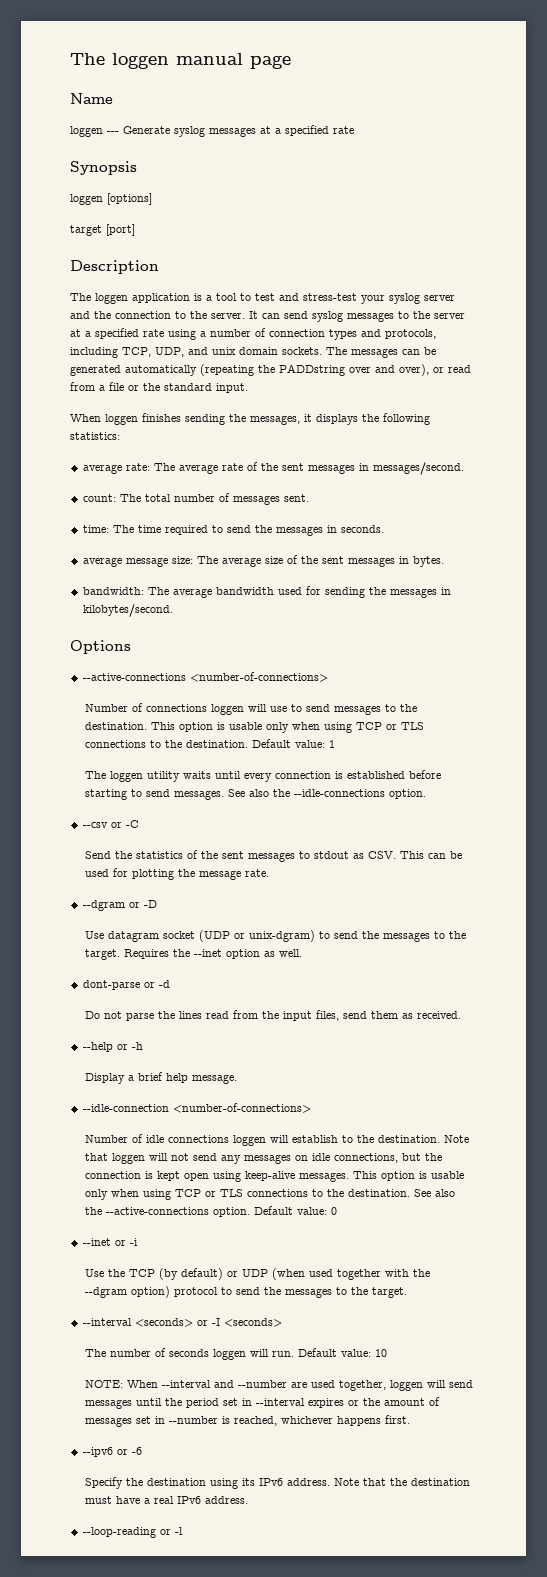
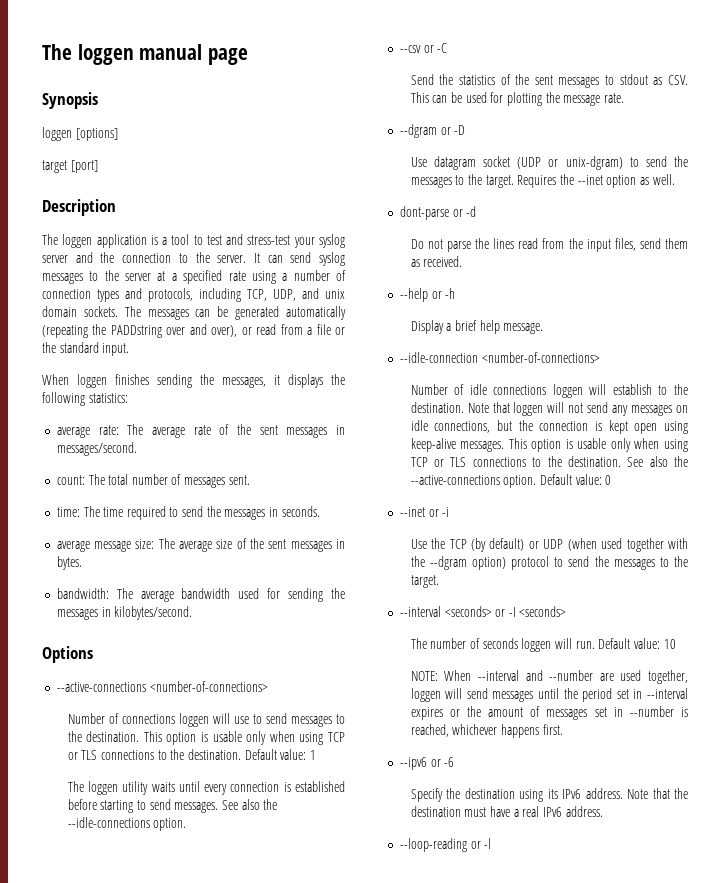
[70,93,113,104] [70,125,354,137] // Name // loggen --- Generate syslog messages at a specified rate -> (249, 56) none

